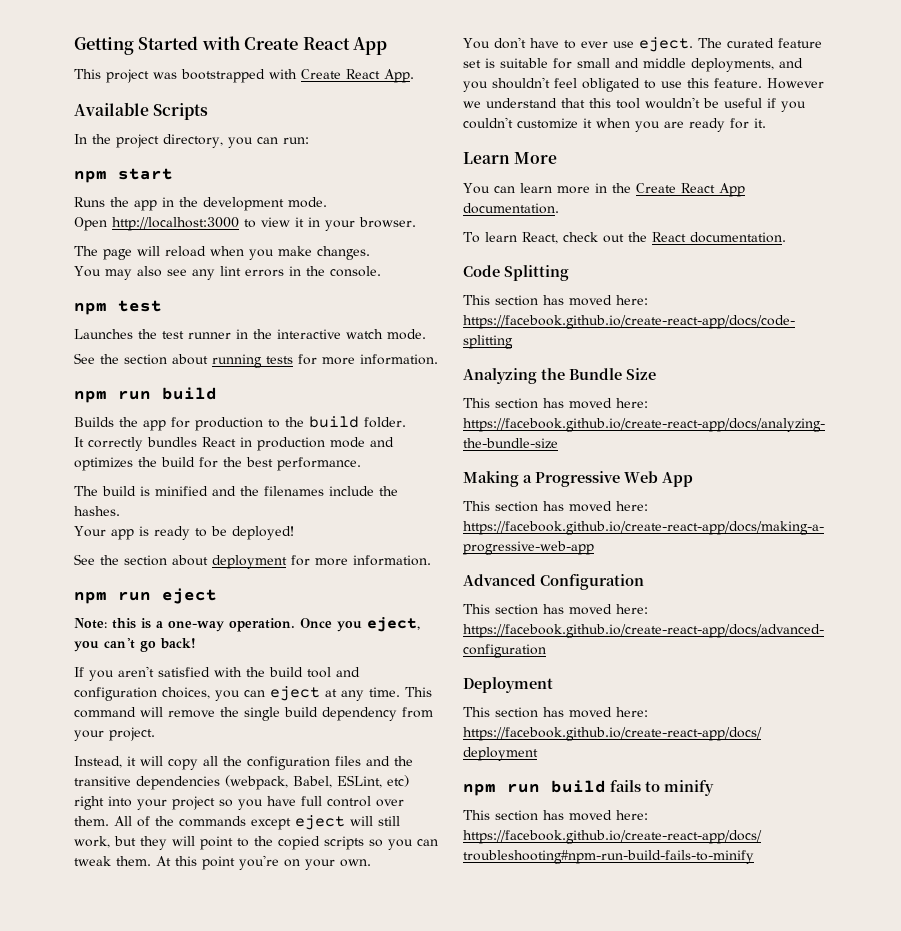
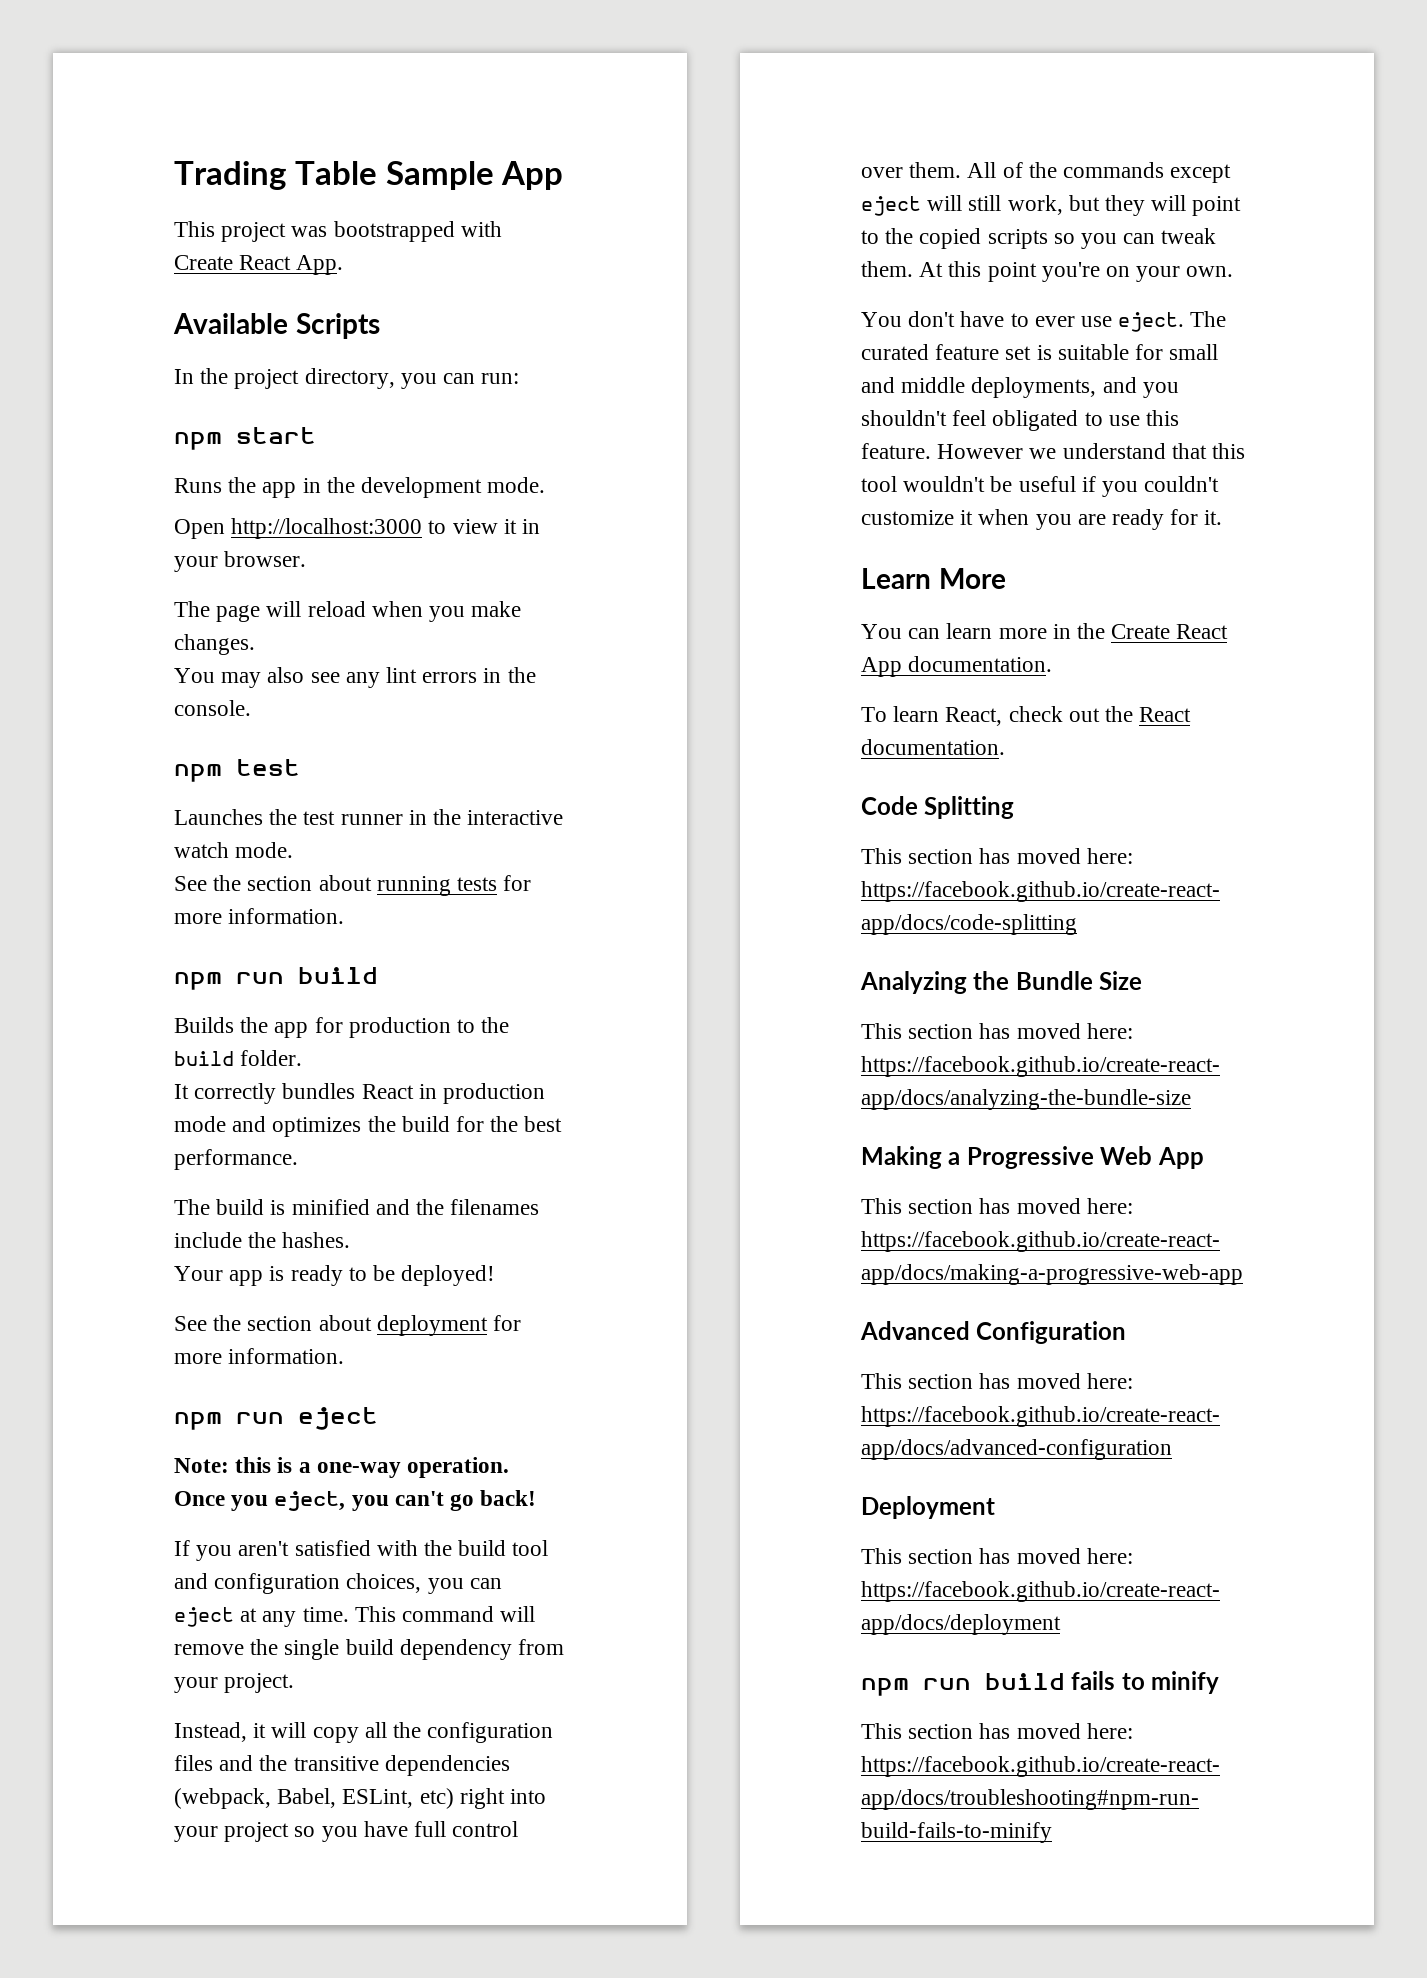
[74,36,350,55] Getting Started with Create React -> [174,161,494,190] Trading Table Sample

